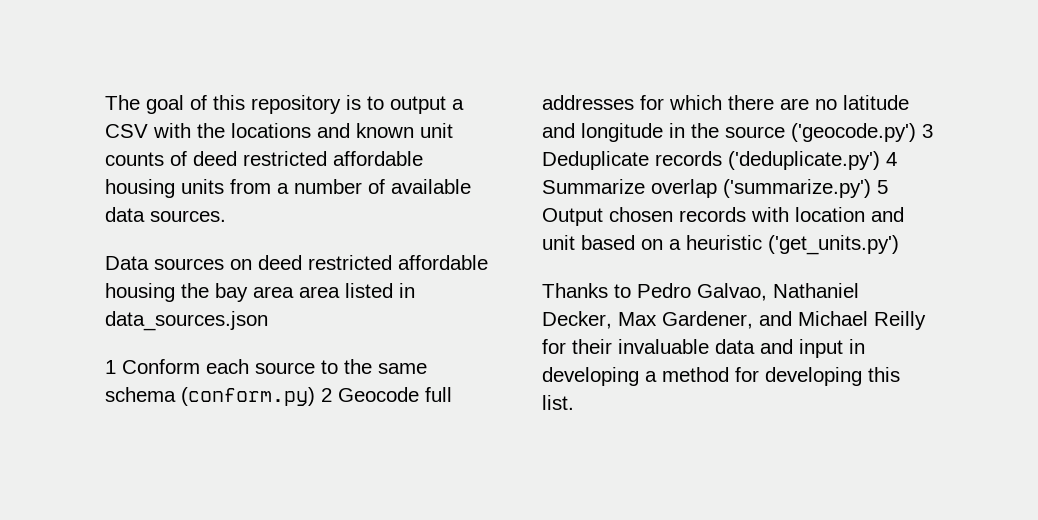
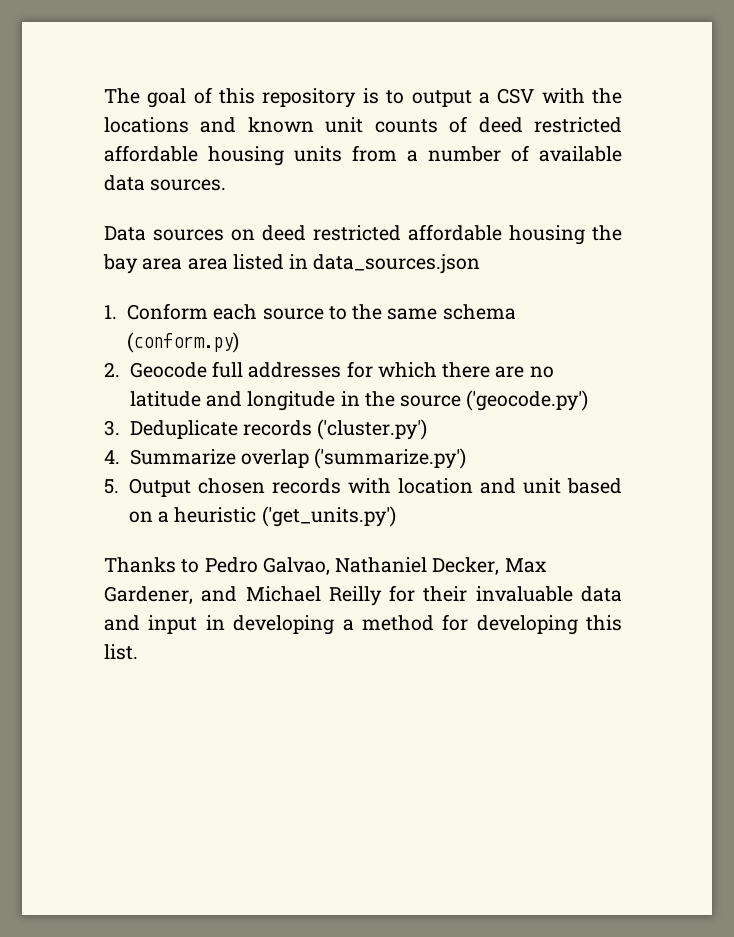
[105,360,116,374] 1 -> [104,305,117,319] 1.
[321,388,332,402] 2 -> [104,362,120,377] // 2.
[922,124,933,138] 3 -> [104,420,120,436] // 3.
[728,151,897,170] ('deduplicate.py') 4 -> [317,419,428,440] [104,450,120,464] ('cluster.py') // 4.
[877,180,888,194] 5 -> [104,479,119,494] // 5.

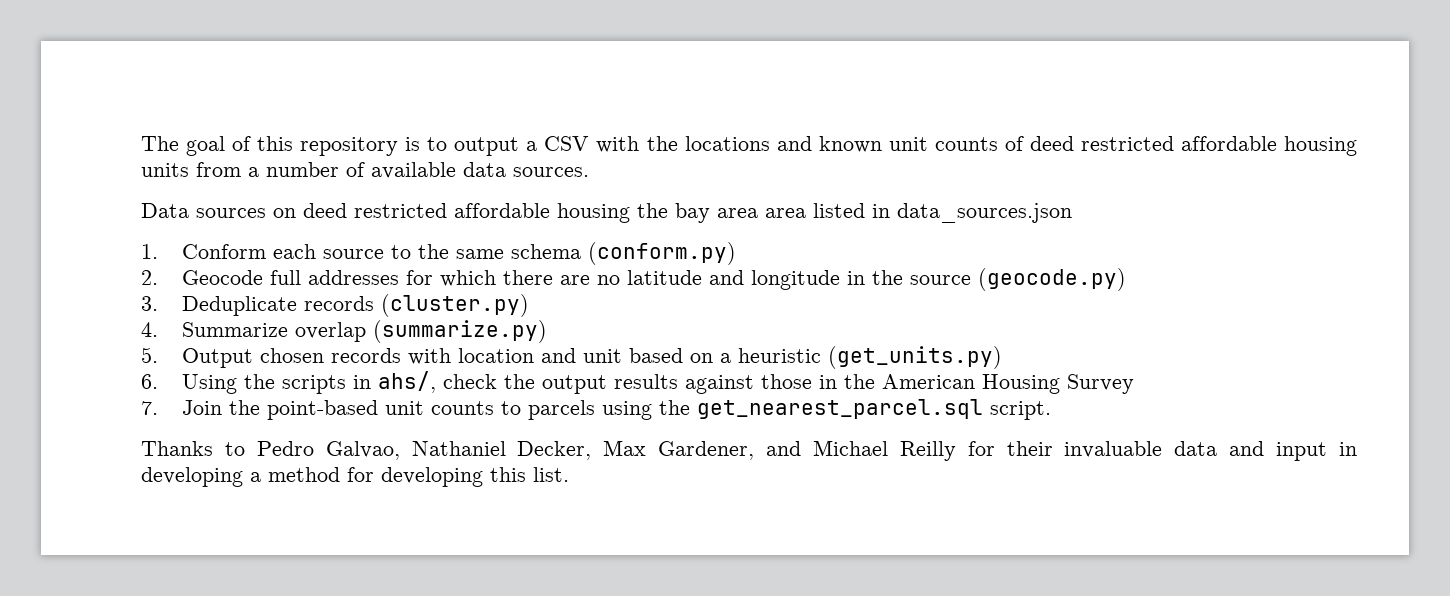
[466,390,589,411] ('geocode.py') -> [977,268,1126,291] (geocode.py)
[317,419,428,440] ('cluster.py') -> [380,294,529,317] (cluster.py)
[314,448,467,469] ('summarize.py') -> [372,320,547,343] (summarize.py)
[261,506,396,527] ('get_units.py') -> [827,346,1002,369] [141,371,1134,394] [141,399,1051,420] (get_units.py) // 6. Using the scripts in ahs/, check the output results against those in the American Housing Survey // 7. Join the point-based unit counts to parcels using the get_nearest_parcel.sql script.

